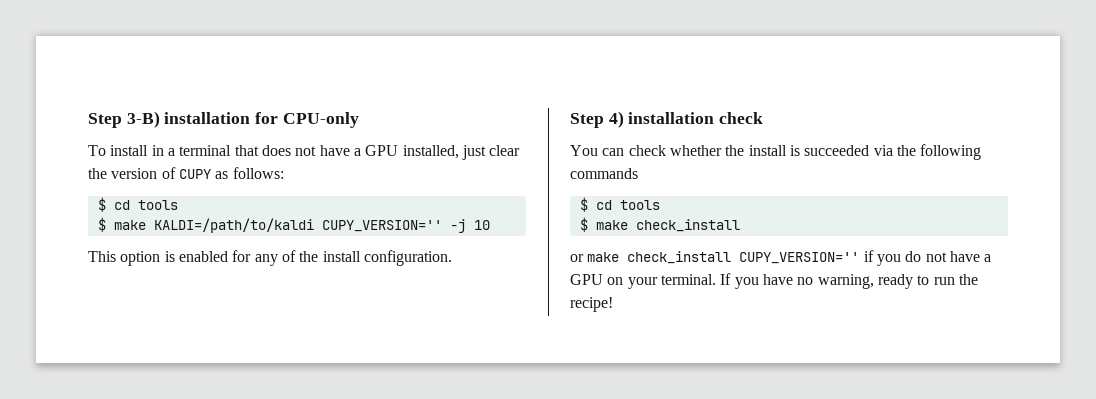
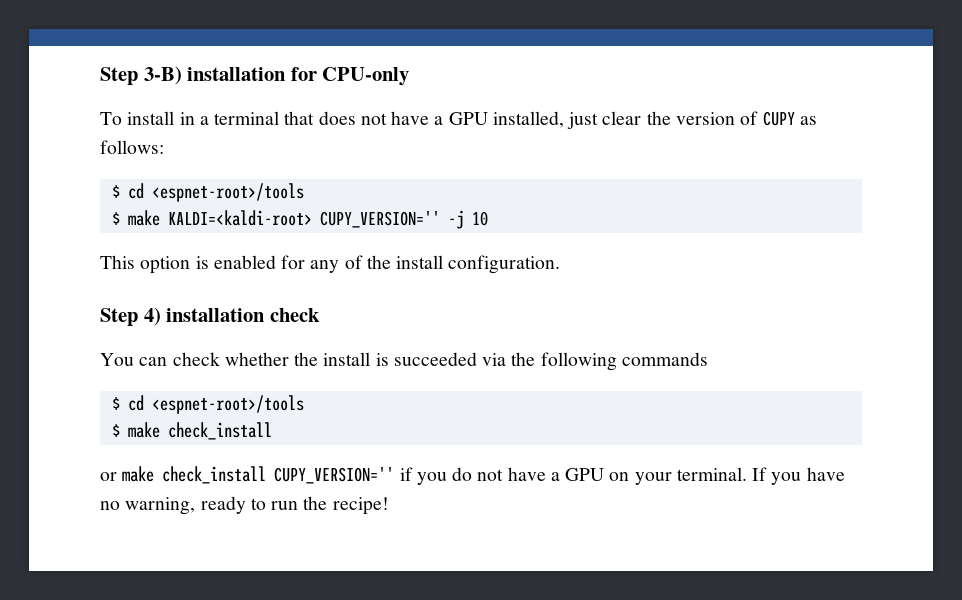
[137,200,178,210] [97,217,314,233] tools // $ make KALDI=/path/to/kaldi -> [151,183,304,202] [111,210,312,226] <espnet-root>/tools // $ make KALDI=<kaldi-root>
[619,200,660,210] tools -> [151,395,304,414] <espnet-root>/tools

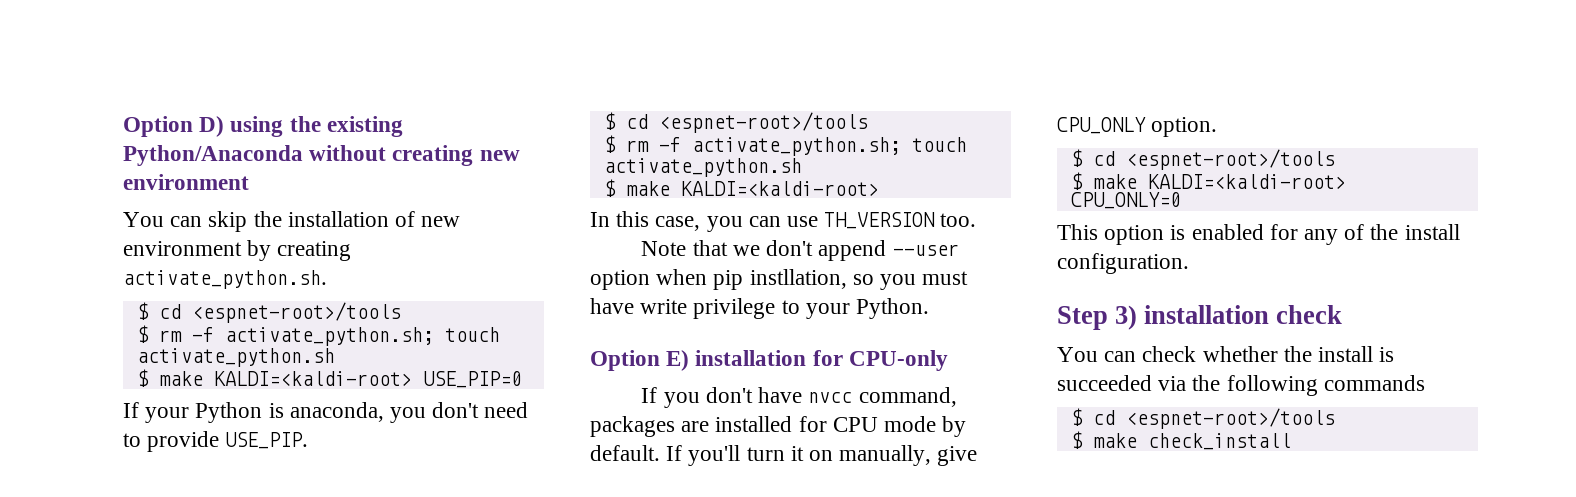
[100,66,410,86] [100,111,817,129] [100,140,164,154] Step 3-B) installation for CPU-only // To install in a terminal that does not have a GPU installed, just clear the version of CUPY as follows: -> [123,116,403,137] [123,145,520,166] [123,174,249,190] [123,211,461,232] [123,240,352,261] [123,270,327,289] [136,302,401,323] [136,325,500,346] [136,348,335,367] [136,369,522,388] [123,402,529,423] [123,431,309,452] [603,112,868,133] [603,135,967,156] [603,158,802,177] [603,179,879,197] [590,211,977,232] [641,240,959,261] [590,269,969,290] [590,298,930,319] [590,350,948,371] [641,387,957,408] [590,416,967,437] [590,445,978,466] [1057,117,1218,137] Option D) using the existing Python/Anaconda without creating new environment // You can skip the installation of new environment by creating activate_python.sh. // $ cd <espnet-root>/tools // $ rm -f activate_python.sh; touch activate_python.sh // $ make KALDI=<kaldi-root> USE_PIP=0 // If your Python is anaconda, you don't need to provide USE_PIP. // $ cd <espnet-root>/tools // $ rm -f activate_python.sh; touch activate_python.sh // $ make KALDI=<kaldi-root> // In this case, you can use TH_VERSION too. // Note that we don't append --user option when pip instllation, so you must have write privilege to your Python. // Option E) installation for CPU-only // If you don't have nvcc command, packages are installed for CPU mode by default. If you'll turn it on manually, give CPU_ONLY option.
[319,210,488,229] CUPY_VERSION='' -j 10 -> [1070,192,1181,209] CPU_ONLY=0
[143,307,161,326] 4) -> [1115,305,1138,330] 3)
[100,466,845,485] [100,496,389,515] // or make check_install CUPY_VERSION='' if you do not have a GPU on your terminal. If you have no warning, ready to run the recipe! -> (1291, 441) none

